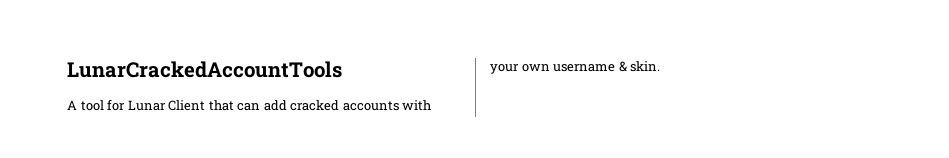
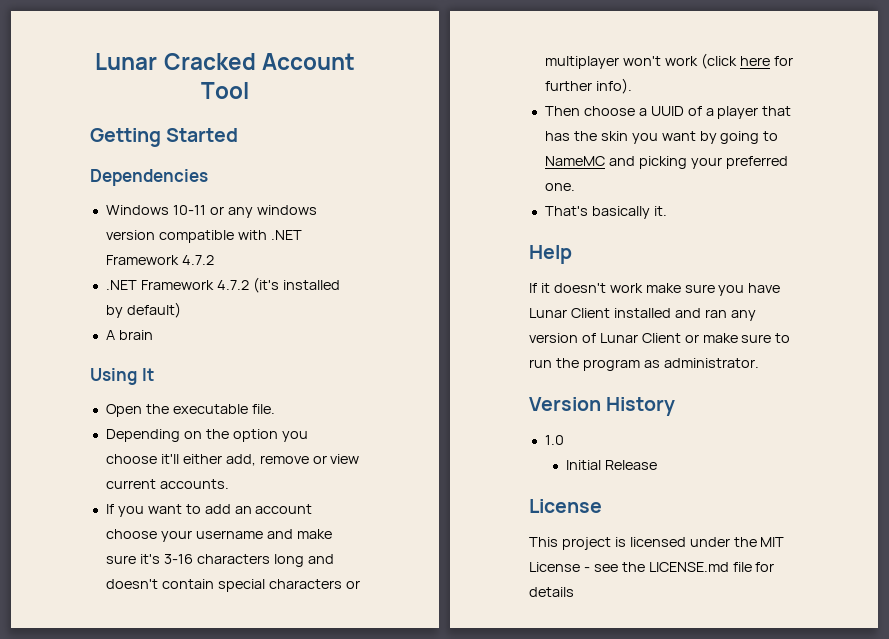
[67,61,342,78] [67,99,432,111] [490,61,661,74] LunarCrackedAccountTools // A tool for Lunar Client that can add cracked accounts with your own username & skin. -> [95,53,355,70] [201,82,249,99] [90,128,239,147] [90,169,208,186] [105,205,317,218] [105,230,302,243] [105,255,214,265] [105,277,340,293] [105,302,181,318] [105,330,153,340] [90,368,154,385] [105,404,275,417] [105,429,308,442] [105,454,360,466] [105,479,229,489] [105,504,313,517] [105,529,332,542] [105,554,334,567] [105,579,360,592] [544,53,793,69] [544,78,632,94] [544,106,792,119] [544,131,779,144] [544,156,788,169] [544,183,575,191] [544,206,667,219] [529,245,572,264] [529,283,781,296] [529,308,756,321] [529,333,791,343] [529,358,759,371] [529,397,676,416] [544,435,564,445] [566,460,658,470] [529,499,602,513] [529,537,785,550] [529,562,775,572] [529,587,574,597] Lunar Cracked Account Tool // Getting Started // Dependencies // Windows 10-11 or any windows version compatible with .NET Framework 4.7.2 // .NET Framework 4.7.2 (it's installed by default) // A brain // Using It // Open the executable file. // Depending on the option you choose it'll either add, remove or view current accounts. // If you want to add an account choose your username and make sure it's 3-16 characters long and doesn't contain special characters or multiplayer won't work (click here for further info). // Then choose a UUID of a player that has the skin you want by going to NameMC and picking your preferred one. // That's basically it. // Help // If it doesn't work make sure you have Lunar Client installed and ran any version of Lunar Client or make sure to run the program as administrator. // Version History // 1.0 // Initial Release // License // This project is licensed under the MIT License - see the LICENSE.md file for details

